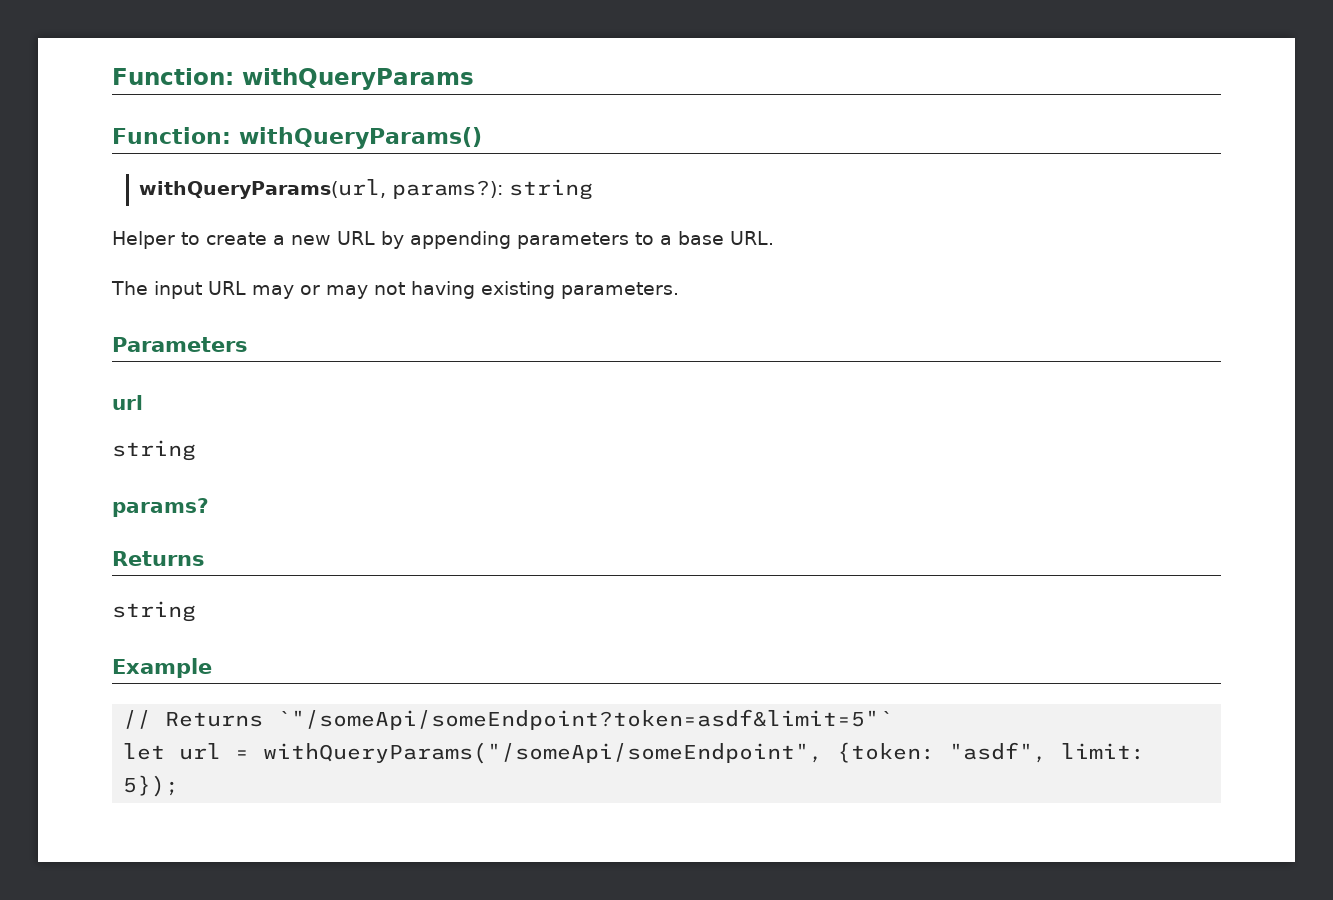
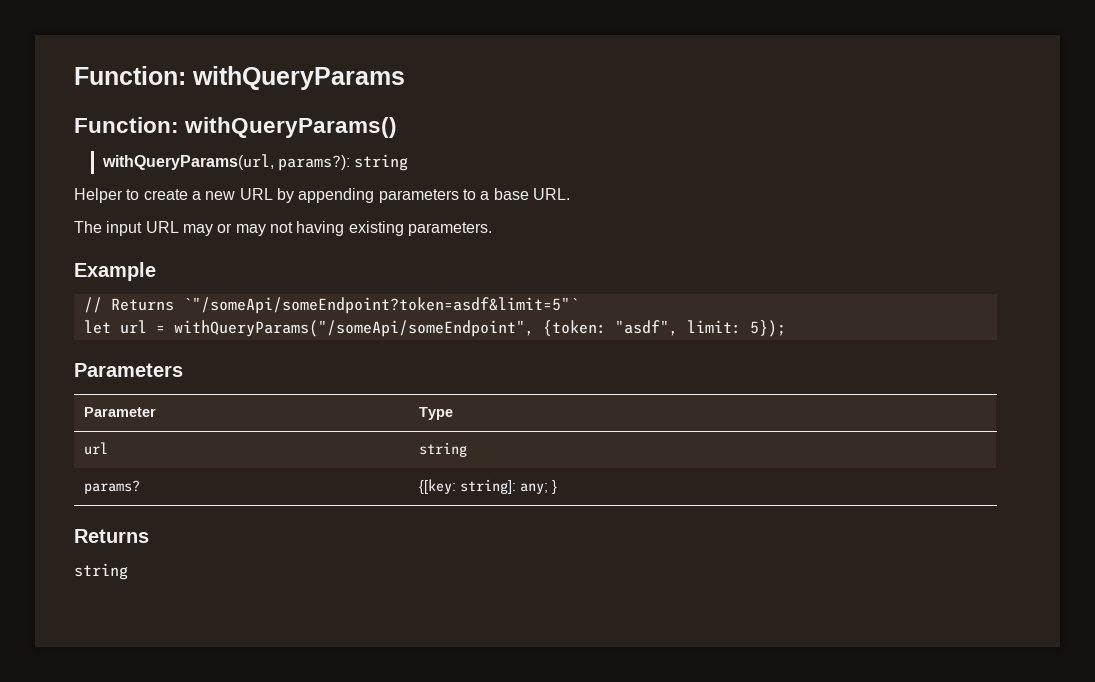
[112,337,248,352] [112,395,143,410] [112,440,196,461] [112,498,209,517] [112,551,205,566] [112,601,196,622] // Parameters // url // string // params? // Returns // string -> (492, 229) none
(180, 786) none -> [74,363,183,377] [83,407,156,417] [418,407,453,420] [83,442,108,455] [418,442,467,457] [83,480,140,494] [418,479,557,494] [74,529,149,543] [74,563,128,580] // Parameters // Parameter | Type // url | string // params? | {[key: string]: any; } // Returns // string

